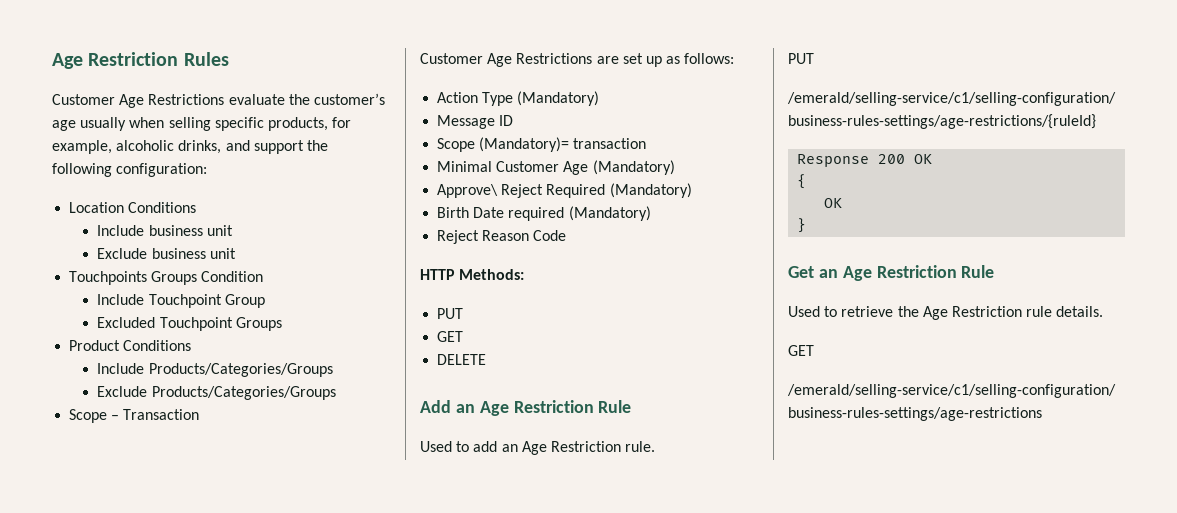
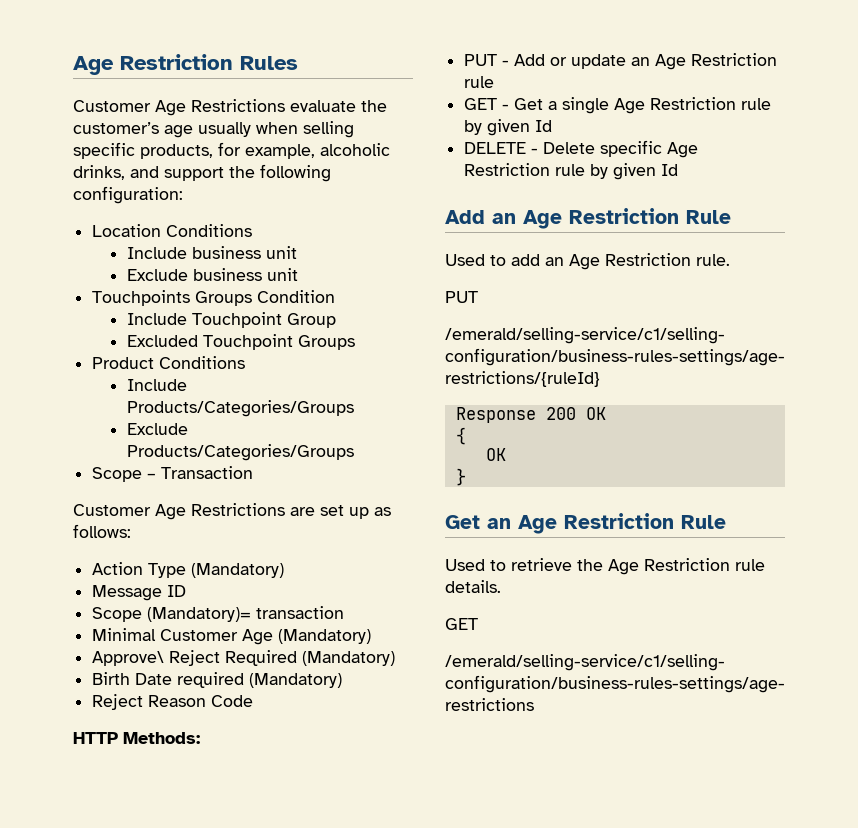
[437,331,464,342] [437,354,487,365] // GET // DELETE -> [502,53,778,70] [464,76,495,88] [464,97,772,114] [464,119,553,136] [464,140,699,158] [464,163,679,180] - Add or update an Age Restriction rule // GET - Get a single Age Restriction rule by given Id // DELETE - Delete specific Age Restriction rule by given Id

